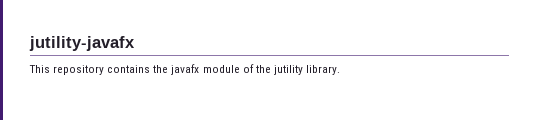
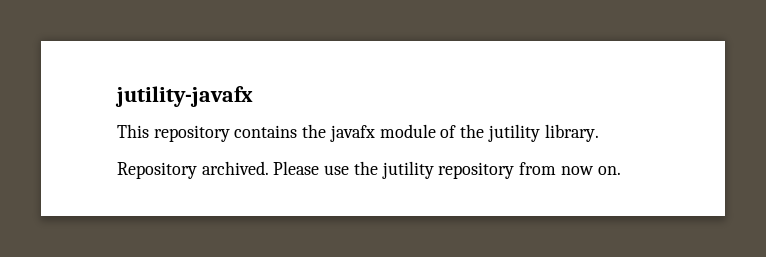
(340, 70) none -> [117,161,621,179] // Repository archived. Please use the jutility repository from now on.

